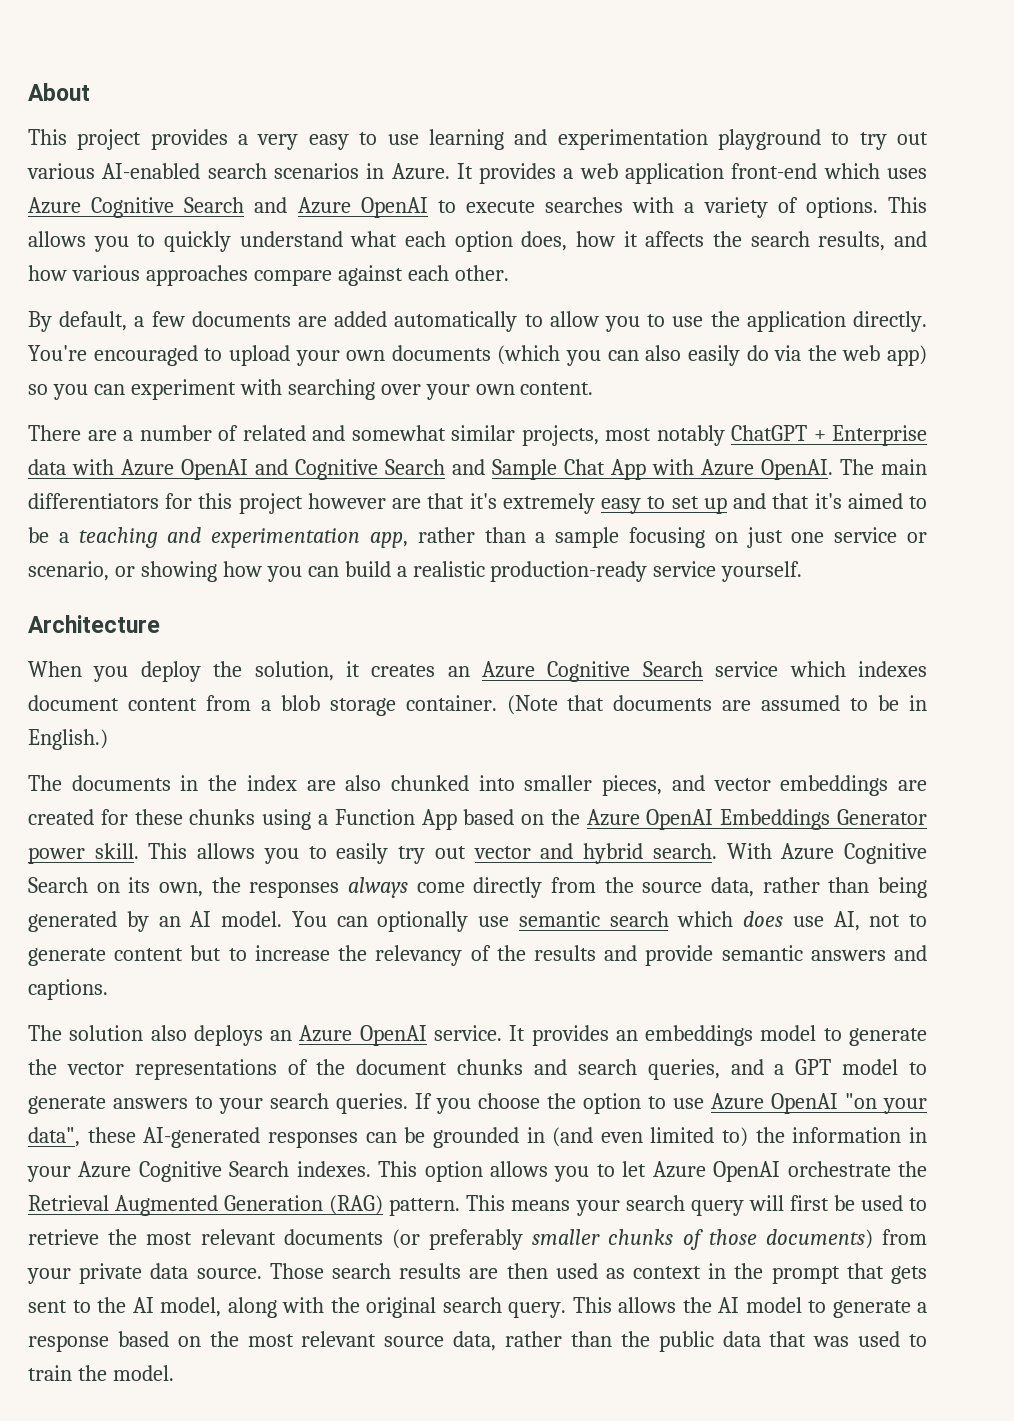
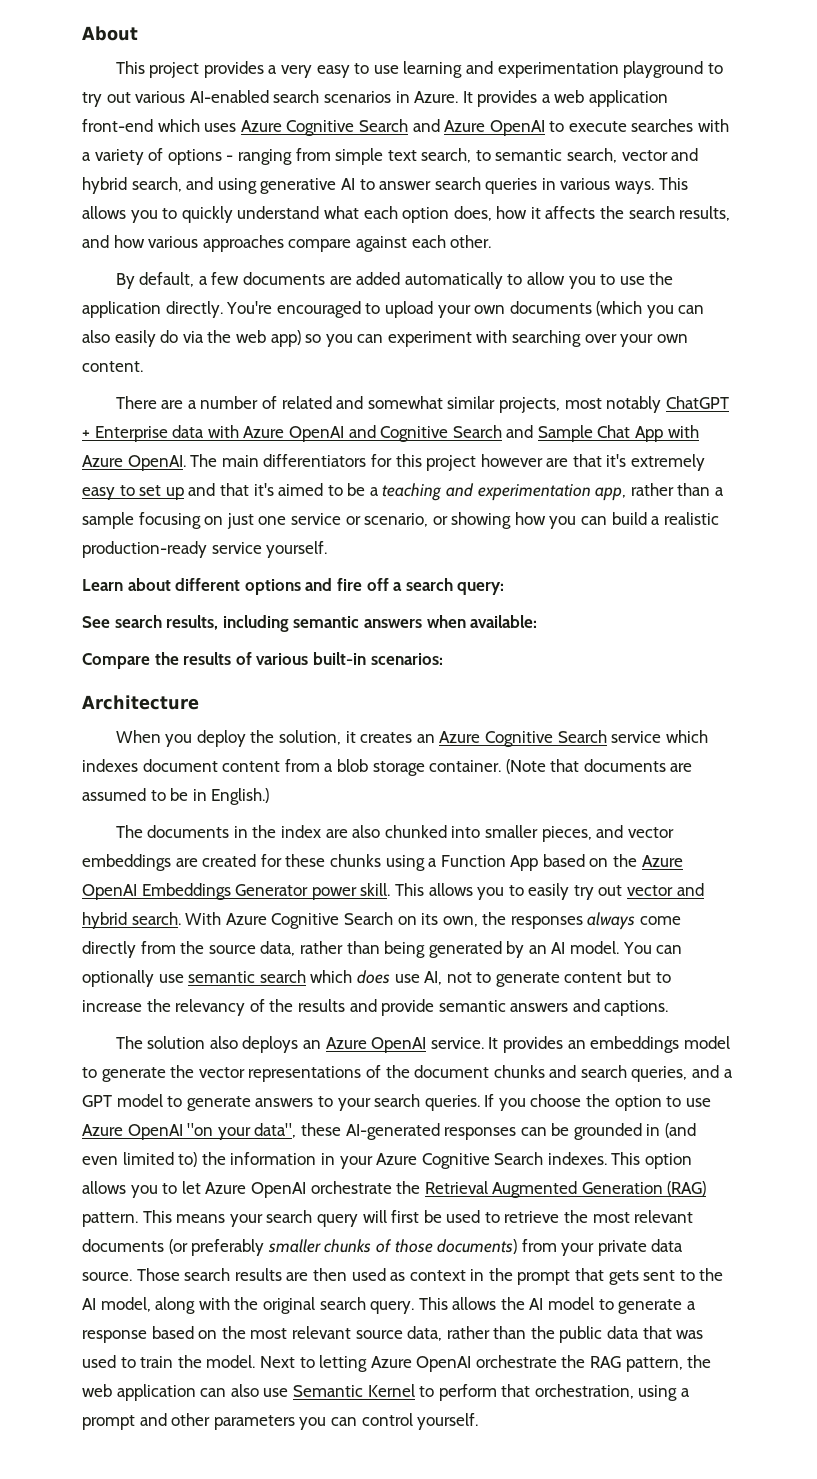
[805,197,878,218] options. -> [167,148,699,165] [82,177,655,194] options - ranging from simple text search, to semantic search, vector and hybrid search, and using generative AI to answer search queries in various ways.
(803, 571) none -> [82,578,505,595] [82,615,538,632] [82,652,443,669] // Learn about different options and fire off a search query: // See search results, including semantic answers when available: // Compare the results of various built-in scenarios:
(174, 1373) none -> [259,1355,712,1372] [82,1384,691,1401] [82,1413,479,1430] Next to letting Azure OpenAI orchestrate the RAG pattern, the web application can also use Semantic Kernel to perform that orchestration, using a prompt and other parameters you can control yourself.

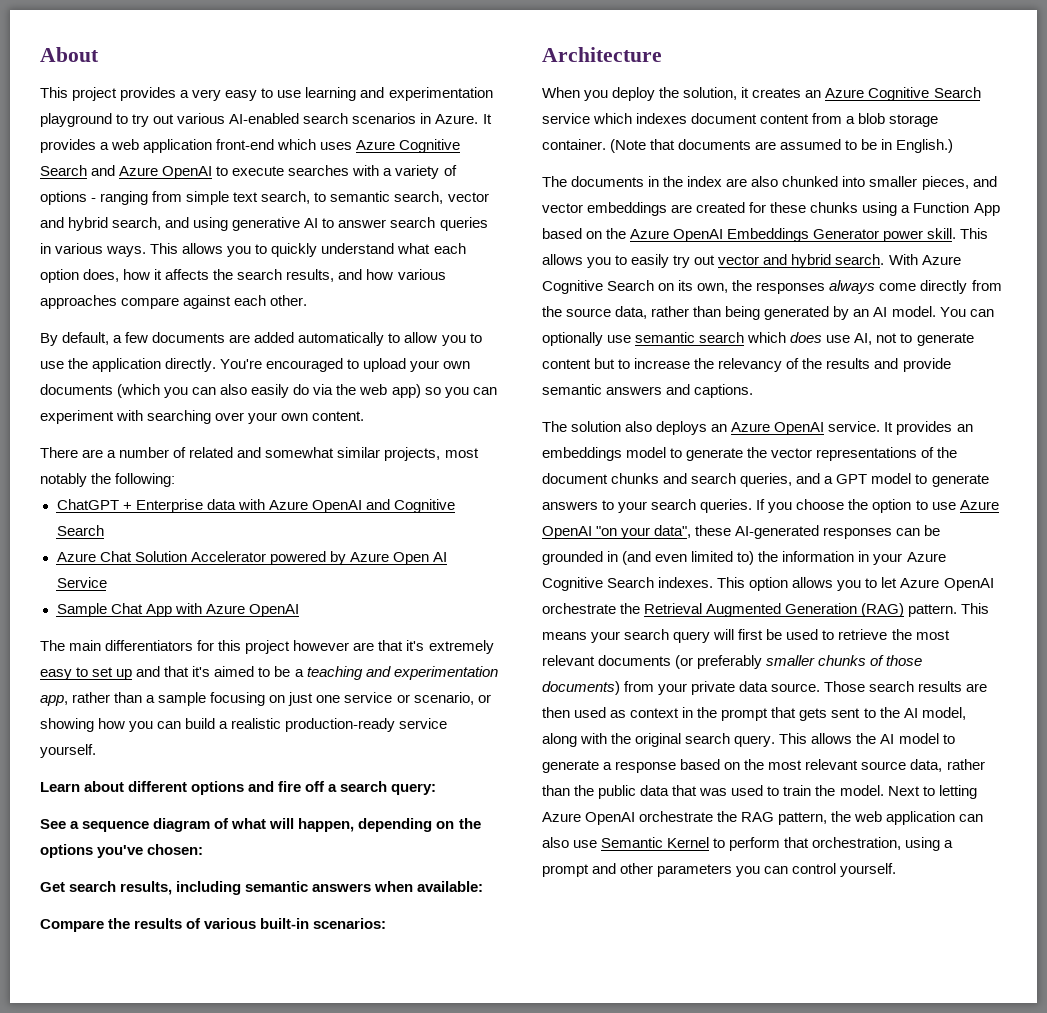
(662, 404) none -> [91,473,176,487] the following: //
[506,425,534,438] and -> [56,551,447,565] [56,577,107,588] // Azure Chat Solution Accelerator powered by Azure Open AI Service //
[127,455,186,471] OpenAI. -> [248,604,299,617] OpenAI //
(110, 622) none -> [70,818,481,832] [40,844,204,858] [40,882,65,892] a sequence diagram of what will happen, depending on the options you've chosen: // Get

